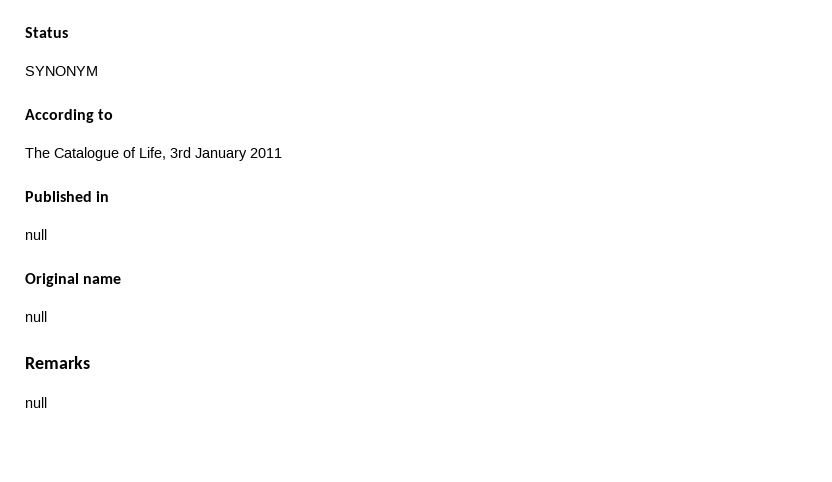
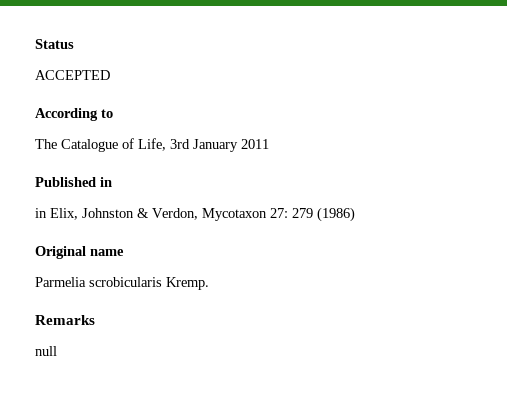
[25,66,98,76] SYNONYM -> [35,70,110,80] ACCEPTED
[25,229,47,240] null -> [35,207,355,222] in Elix, Johnston & Verdon, Mycotaxon 27: 279 (1986)
[25,311,47,322] null -> [35,277,209,290] Parmelia scrobicularis Kremp.

